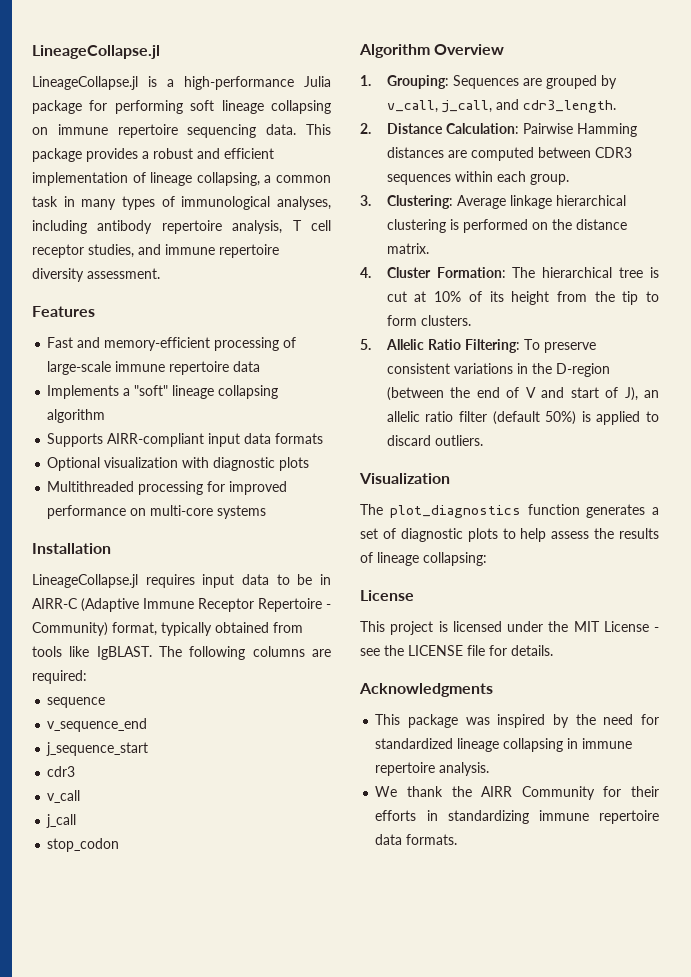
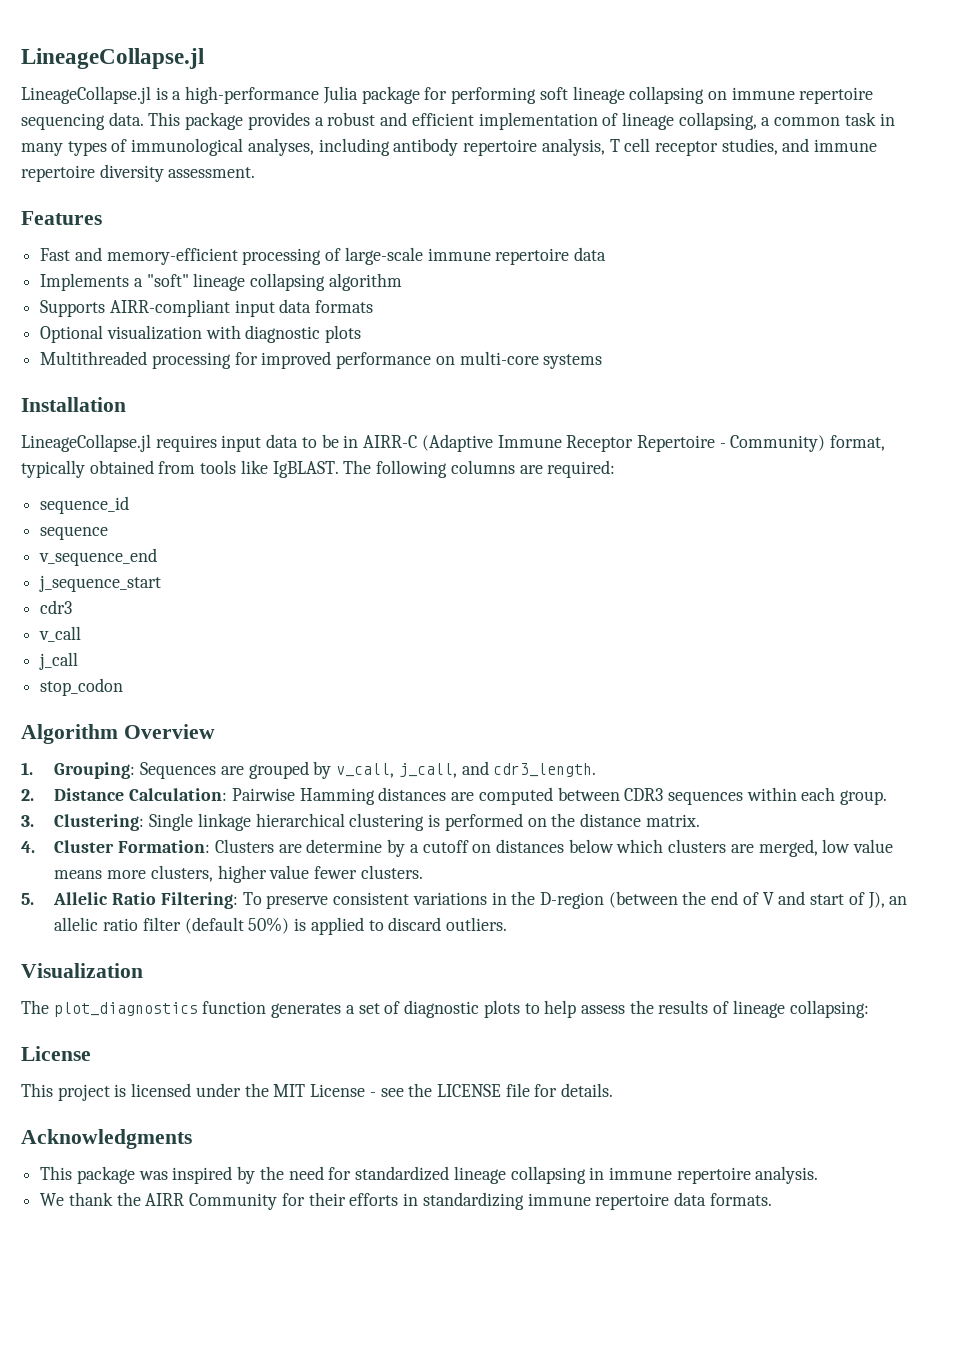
(87, 677) none -> [40,496,130,514] // sequence_id
[456,195,506,209] Average -> [149,813,194,831] Single
[512,267,659,278] [386,291,659,305] [386,315,417,326] The hierarchical tree is cut at 10% of its height from the tip to form -> [214,839,894,857] [54,865,358,883] Clusters are determine by a cutoff on distances below which clusters are merged, low value means more clusters, higher value fewer

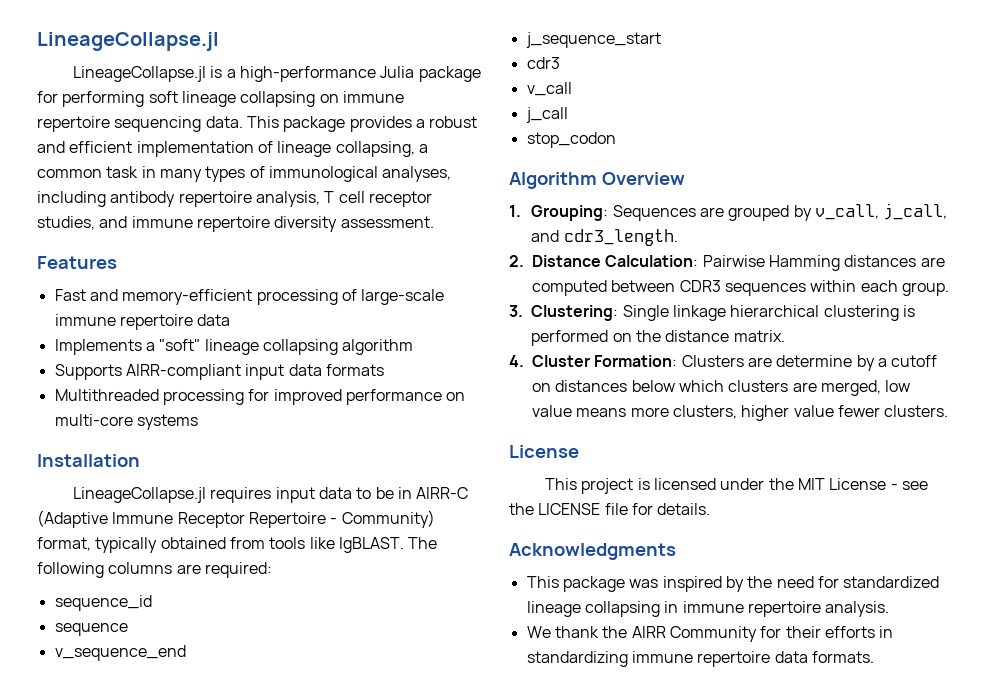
[40,325,362,343] // Optional visualization with diagnostic plots -> (384, 370) none
[21,891,908,909] [54,917,507,935] [21,963,143,978] [21,1000,869,1018] // 5. Allelic Ratio Filtering: To preserve consistent variations in the D-region (between the end of V and start of J), an allelic ratio filter (default 50%) is applied to discard outliers. // Visualization // The plot_diagnostics function generates a set of diagnostic plots to help assess the results of lineage collapsing: -> (949, 411) none

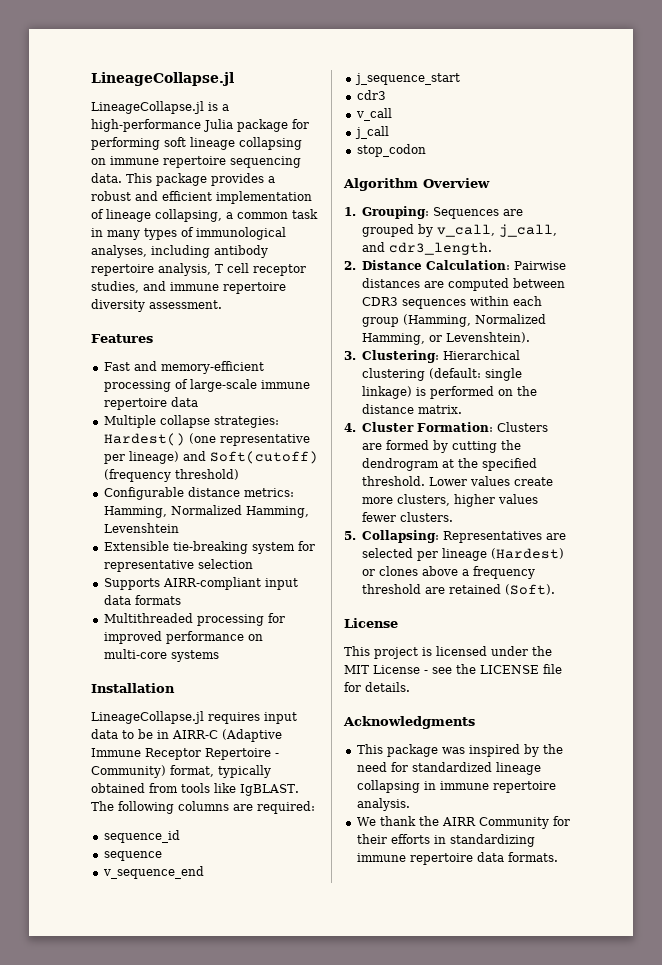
[54,339,414,355] Implements a "soft" lineage collapsing algorithm -> [103,415,279,428] [103,433,310,446] [103,451,318,464] [103,469,239,482] [103,487,294,500] [103,505,309,518] [103,523,179,533] [103,541,315,554] [103,559,253,572] Multiple collapse strategies: Hardest() (one representative per lineage) and Soft(cutoff) (frequency threshold) // Configurable distance metrics: Hamming, Normalized Hamming, Levenshtein // Extensible tie-breaking system for representative selection
[768,255,840,271] Hamming -> (566, 265) none
[901,282,949,296] [509,305,899,321] group. // 3. Clustering: Single linkage hierarchical clustering -> [361,314,546,327] [361,332,530,345] [344,350,520,363] [361,368,522,381] [361,386,412,399] group (Hamming, Normalized Hamming, or Levenshtein). // 3. Clustering: Hierarchical clustering (default: single linkage)
[776,355,938,371] [532,380,911,396] [532,405,627,417] determine by a cutoff on distances below which clusters are merged, low value means -> [385,440,521,453] [361,458,537,471] [361,476,553,486] formed by cutting the dendrogram at the specified threshold. Lower values create
[793,405,834,417] value -> [497,494,538,504] values
(949, 411) none -> [344,530,566,543] [361,548,564,561] [361,566,535,579] [361,584,555,595] // 5. Collapsing: Representatives are selected per lineage (Hardest) or clones above a frequency threshold are retained (Soft).

